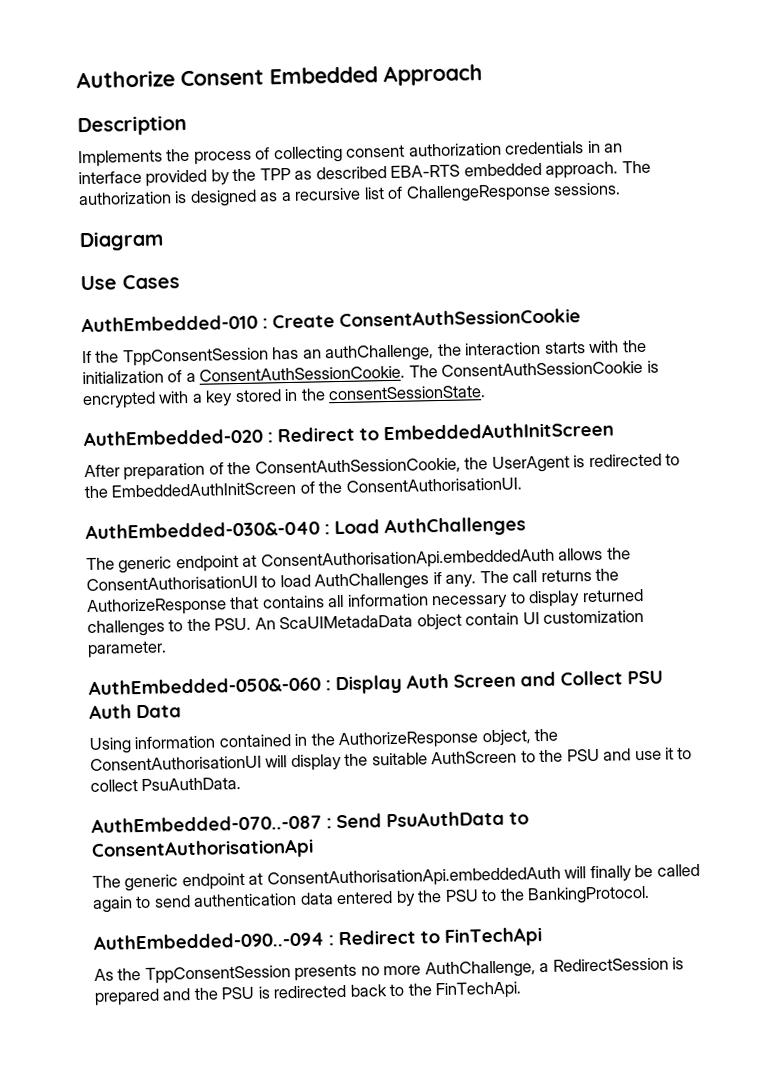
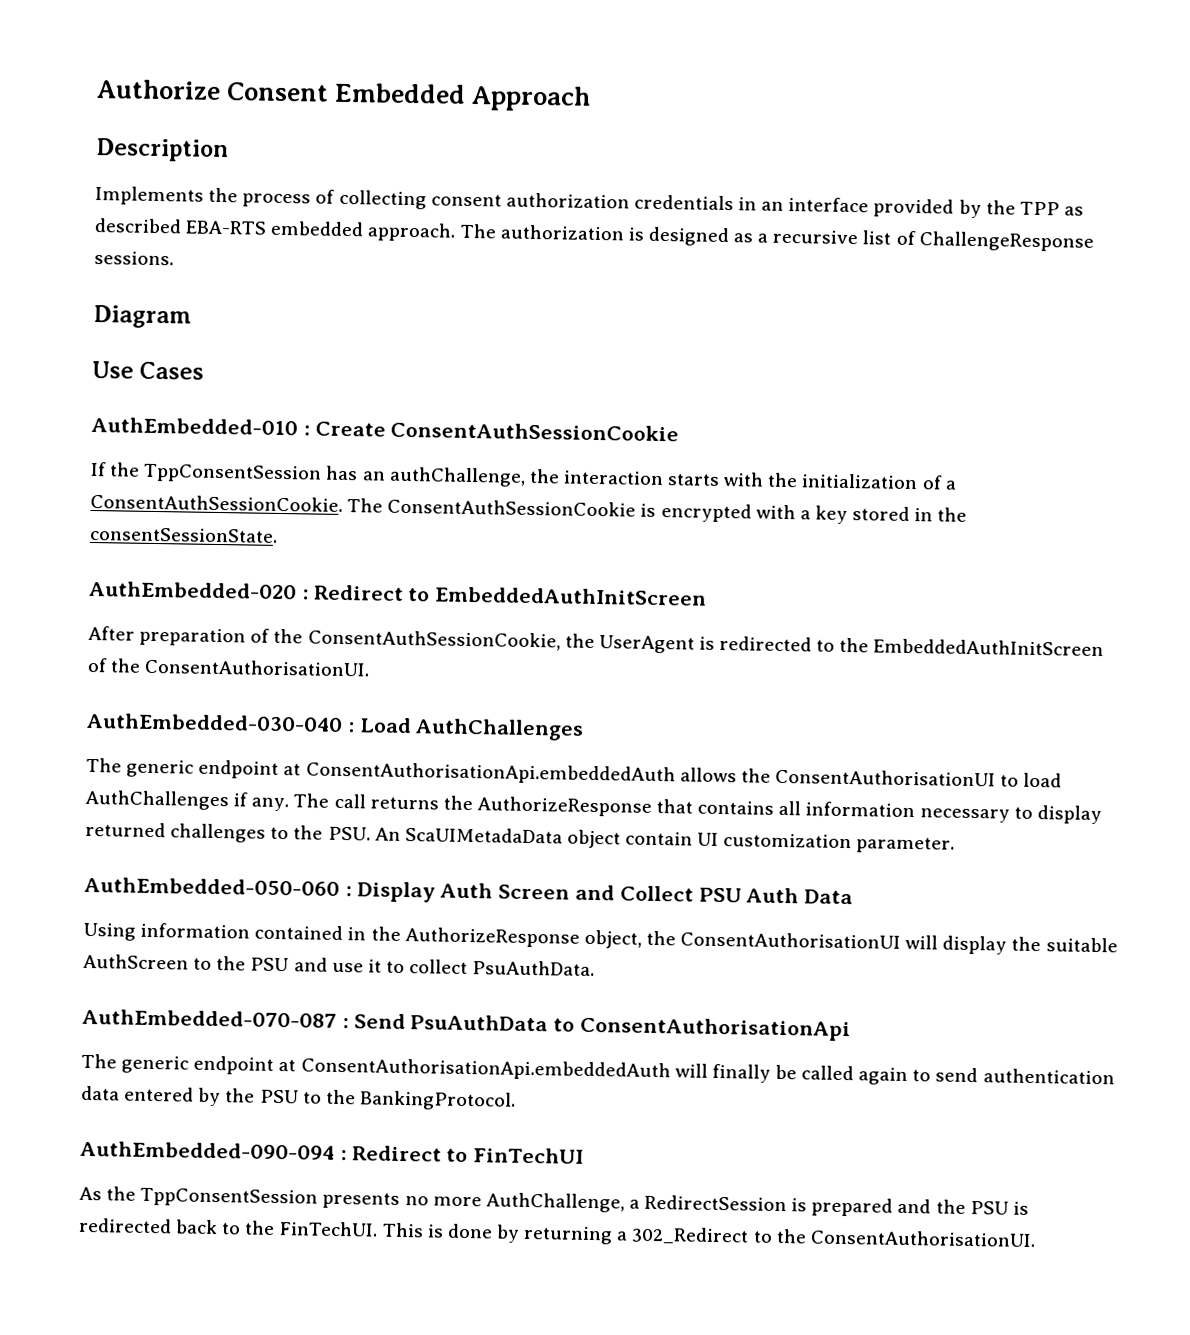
[85,520,320,540] AuthEmbedded-030&-040 -> [86,712,343,732] AuthEmbedded-030-040
[88,676,321,696] AuthEmbedded-050&-060 -> [84,876,340,896] AuthEmbedded-050-060
[91,814,322,834] AuthEmbedded-070..-087 -> [82,1008,337,1028] AuthEmbedded-070-087
[93,927,542,950] AuthEmbedded-090..-094 : Redirect to FinTechApi -> [80,1140,585,1164] AuthEmbedded-090-094 : Redirect to FinTechUI
[435,981,523,1000] FinTechApi. -> [278,1221,1036,1248] FinTechUI. This is done by returning a 302_Redirect to the ConsentAuthorisationUI.

